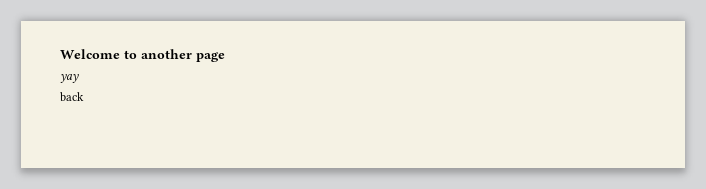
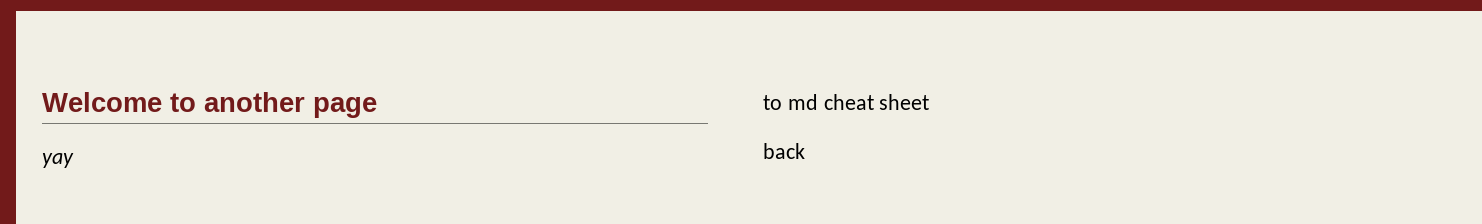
(79, 78) none -> [763,94,930,110] // to md cheat sheet

